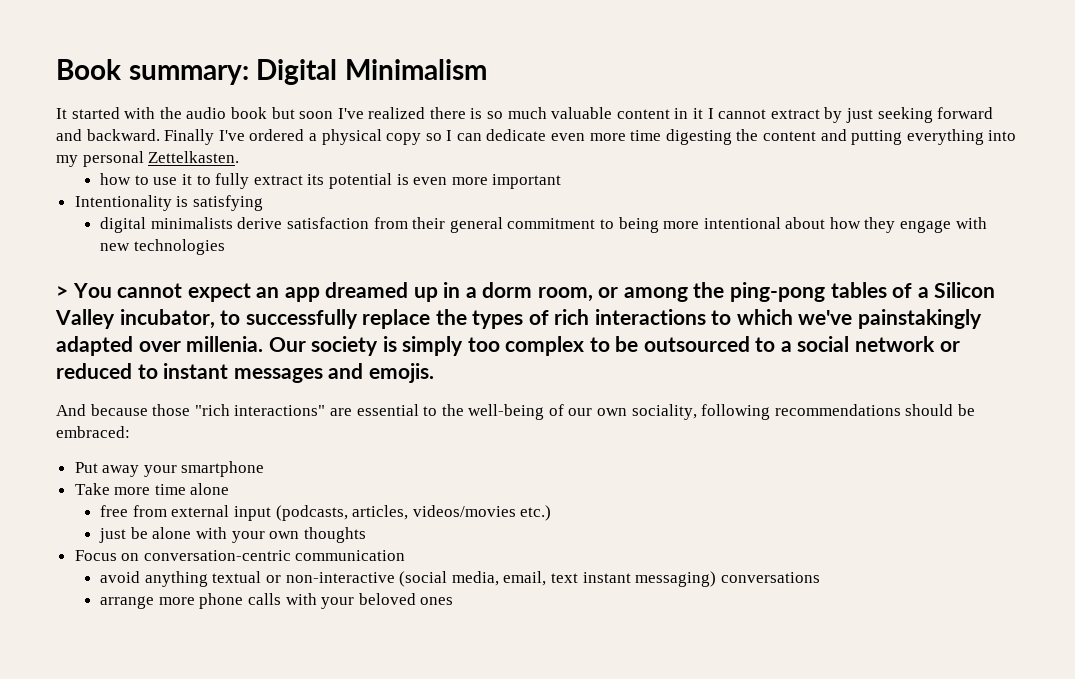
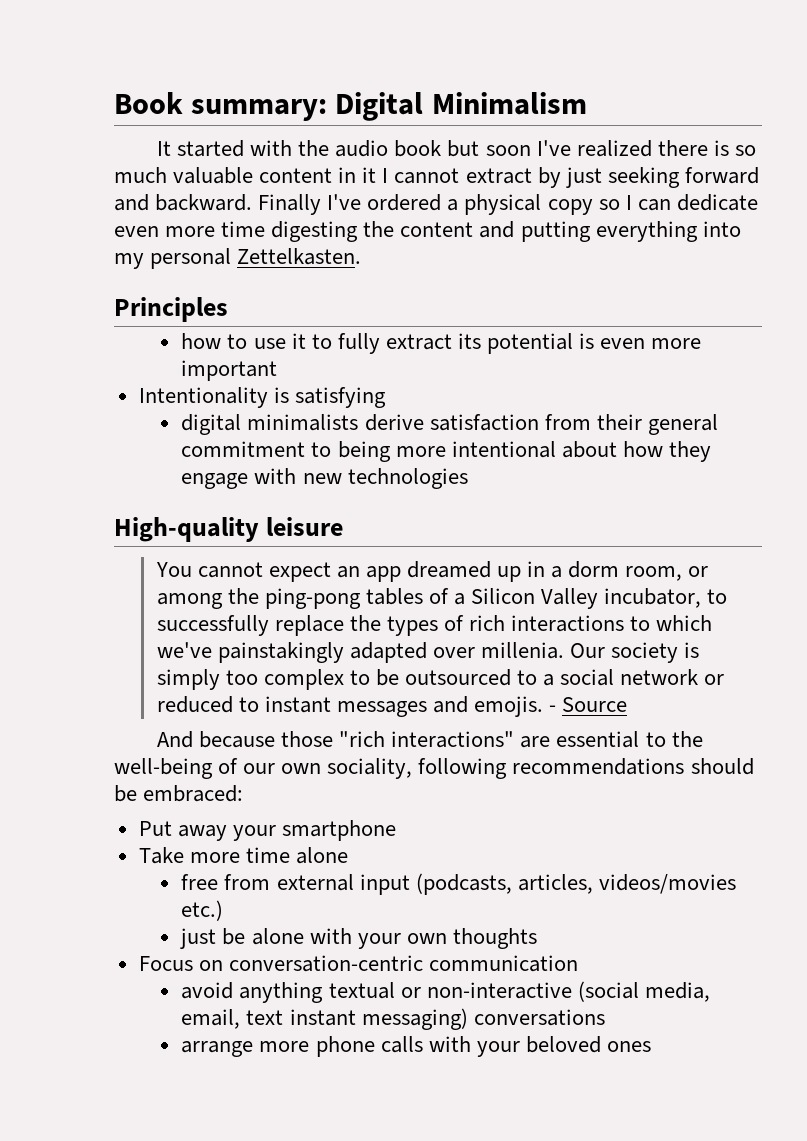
(240, 157) none -> [114,297,228,322] // Principles
[56,286,68,298] > -> [114,517,344,542] High-quality leisure //
(434, 373) none -> [549,697,628,712] - Source

